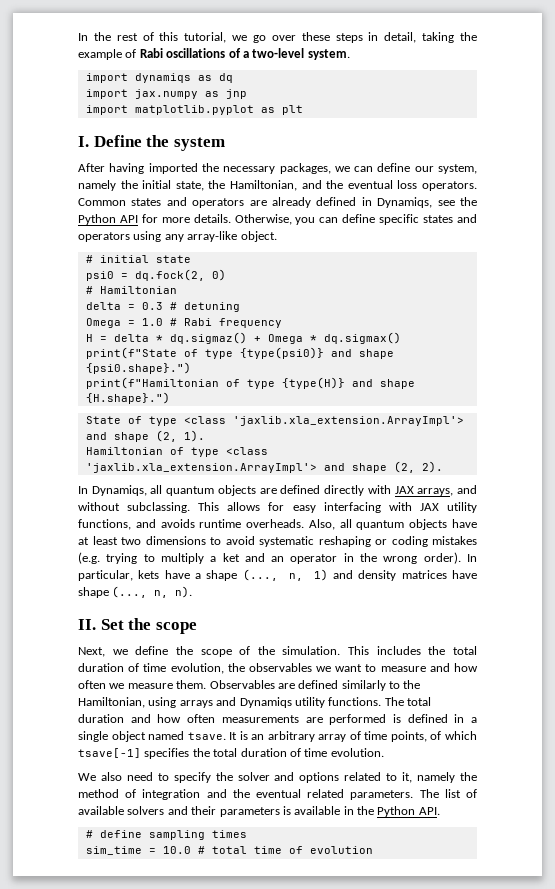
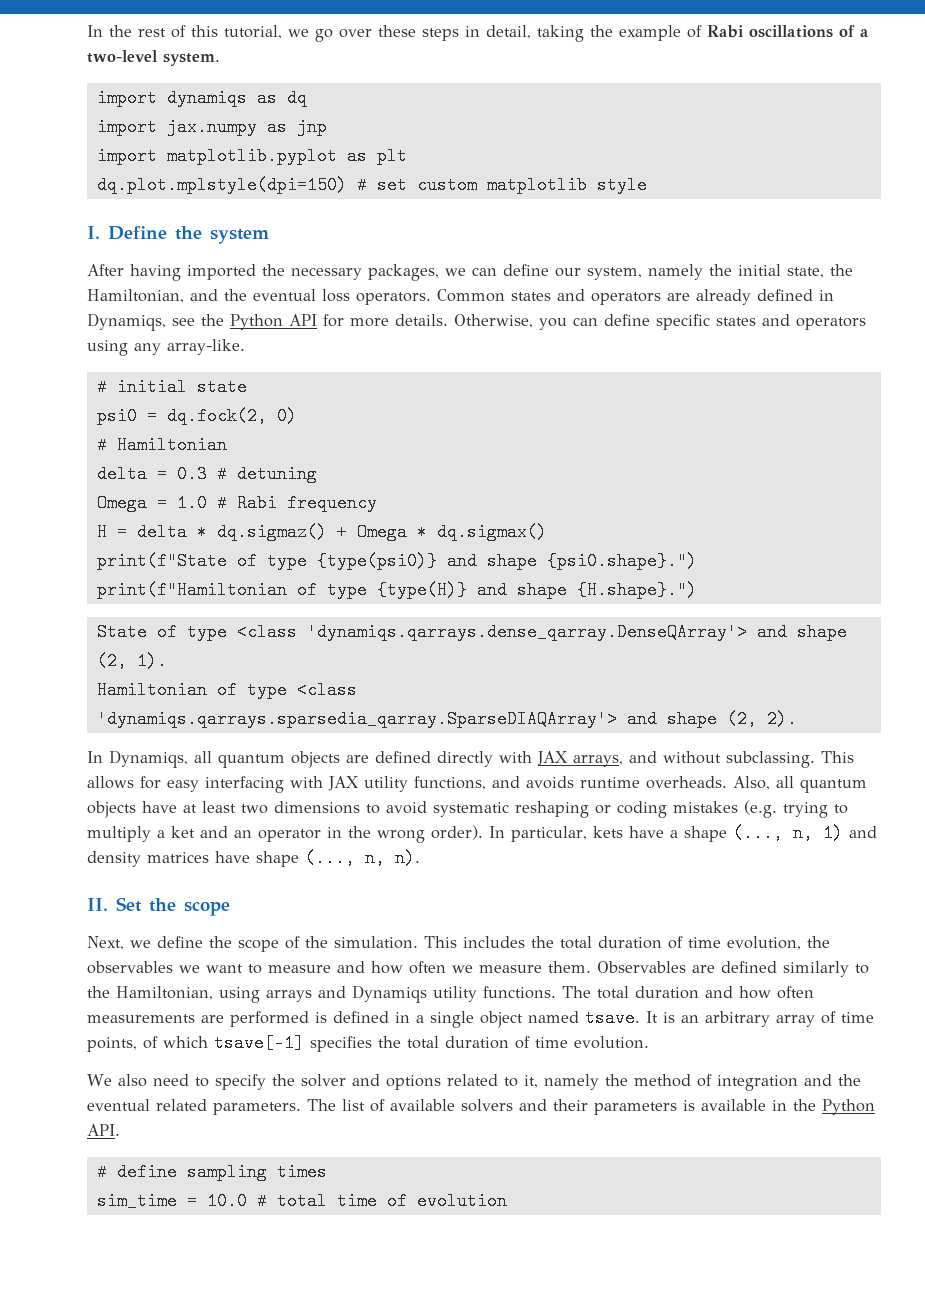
(303, 110) none -> [96,176,647,194] // dq.plot.mplstyle(dpi=150) # set custom matplotlib style
[187,231,277,242] array-like object. -> [167,339,245,355] array-like.
[232,416,464,426] 'jaxlib.xla_extension.ArrayImpl'> -> [306,623,747,641] 'dynamiqs.qarrays.dense_qarray.DenseQArray'>
[85,463,317,473] 'jaxlib.xla_extension.ArrayImpl'> -> [96,710,617,728] 'dynamiqs.qarrays.sparsedia_qarray.SparseDIAQArray'>

